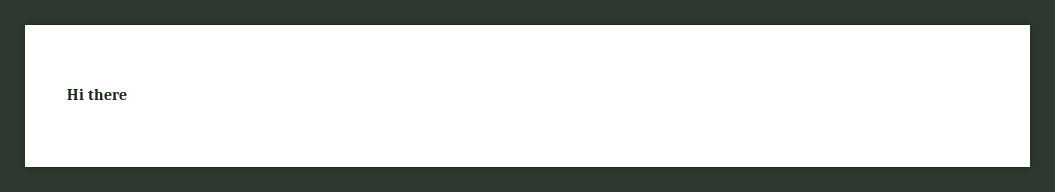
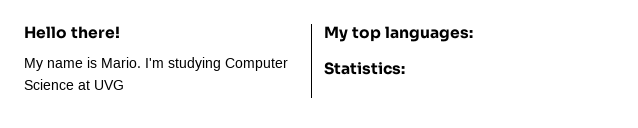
[67,88,128,100] Hi there -> [24,26,121,39] [24,57,288,71] [24,79,124,90] [324,26,474,42] [324,62,405,75] Hello there! // My name is Mario. I'm studying Computer Science at UVG // My top languages: // Statistics:

